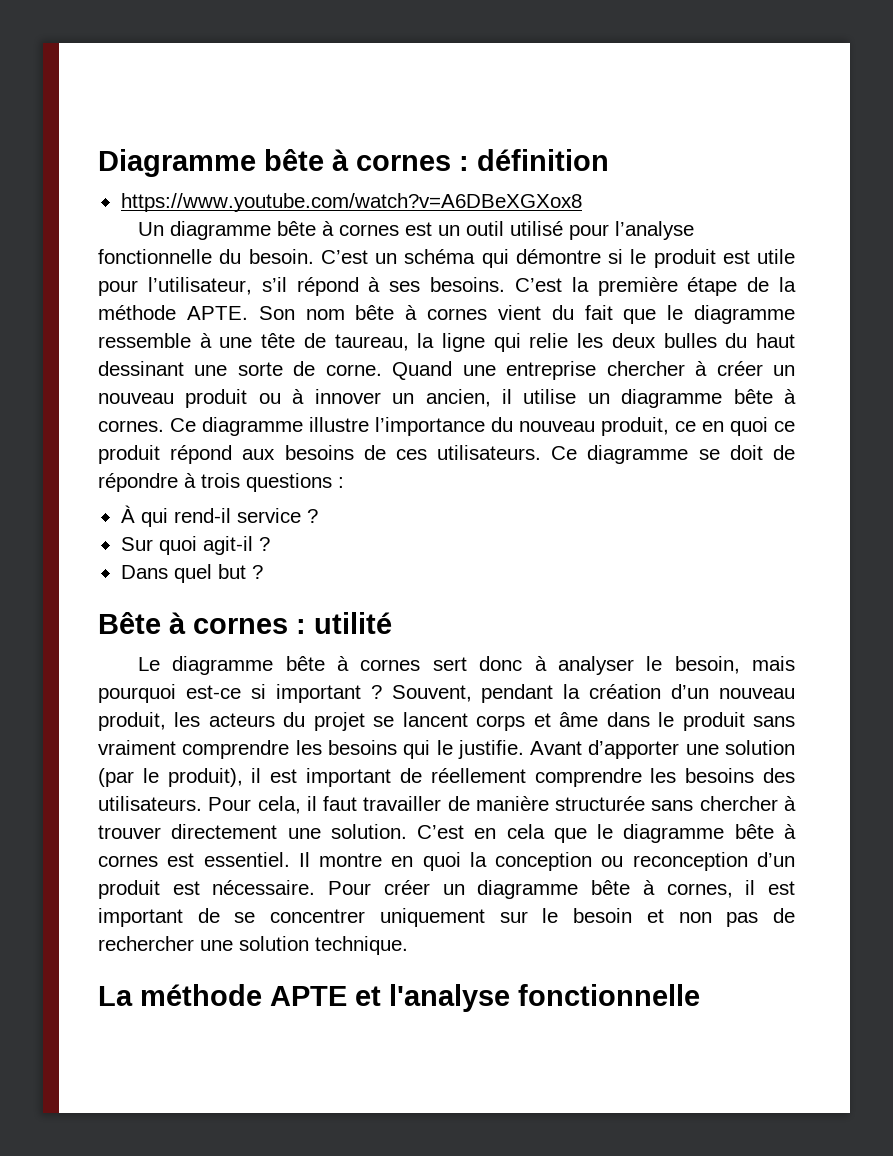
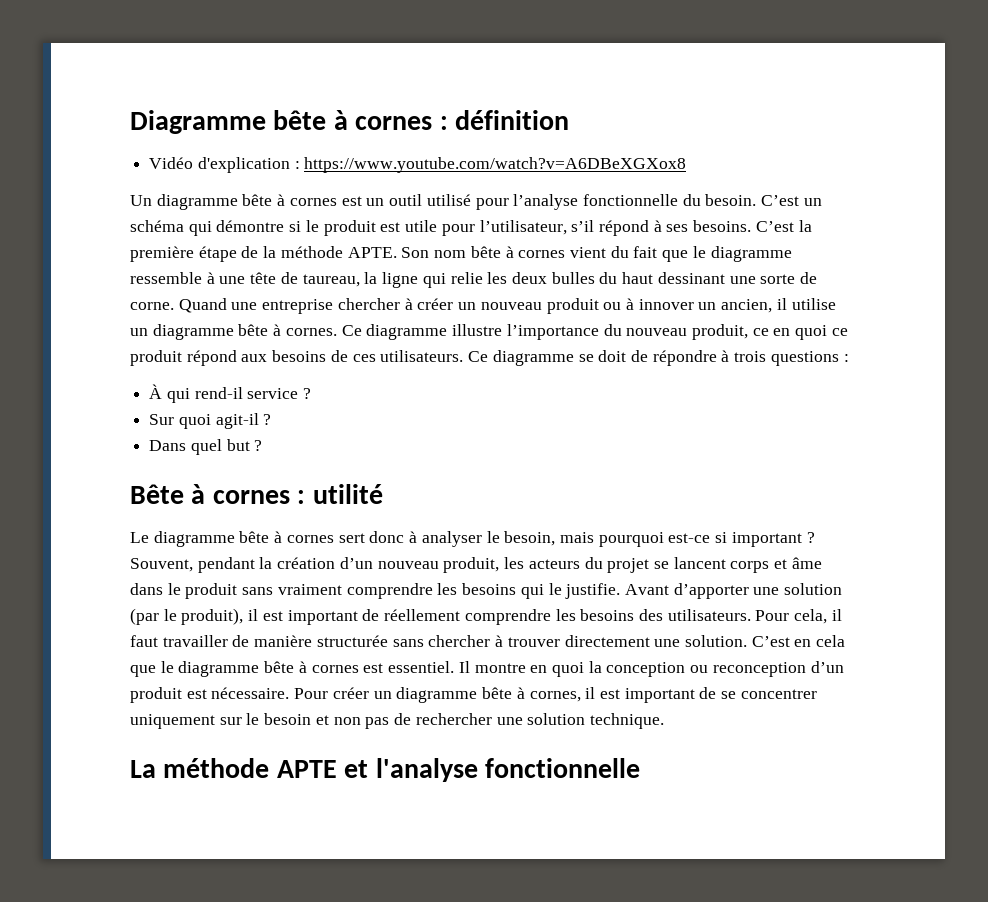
(609, 160) none -> [149,157,300,173] Vidéo d'explication :

